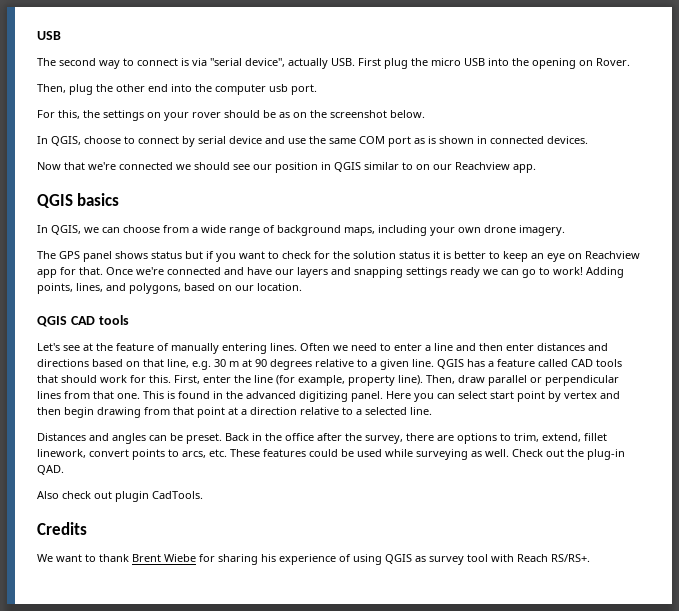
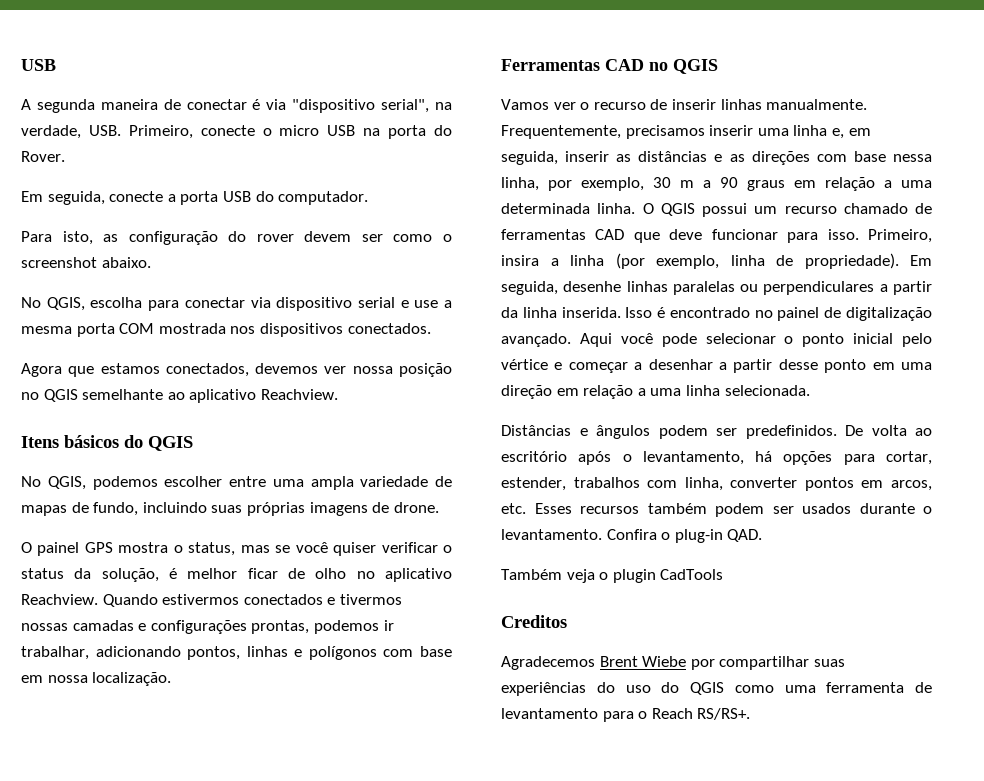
[37,58,630,69] [37,84,317,95] [37,110,425,121] [37,136,588,147] [37,162,536,173] [37,193,120,208] [37,225,565,236] [37,251,640,262] [37,267,624,278] [37,283,302,294] [37,315,129,327] [37,343,608,354] [37,359,622,370] [37,375,619,386] [37,391,620,402] [37,407,432,418] [37,433,607,444] [37,449,625,460] [37,465,64,475] [37,491,203,502] [37,522,87,535] [37,554,514,565] The second way to connect is via "serial device", actually USB. First plug the micro USB into the opening on Rover. // Then, plug the other end into the computer usb port. // For this, the settings on your rover should be as on the screenshot below. // In QGIS, choose to connect by serial device and use the same COM port as is shown in connected devices. // Now that we're connected we should see our position in QGIS similar to on our Reachview app. // QGIS basics // In QGIS, we can choose from a wide range of background maps, including your own drone imagery. // The GPS panel shows status but if you want to check for the solution status it is better to keep an eye on Reachview app for that. Once we're connected and have our layers and snapping settings ready we can go to work! Adding points, lines, and polygons, based on our location. // QGIS CAD tools // Let's see at the feature of manually entering lines. Often we need to enter a line and then enter distances and directions based on that line, e.g. 30 m at 90 degrees relative to a given line. QGIS has a feature called CAD tools that should work for this. First, enter the line (for example, property line). Then, draw parallel or perpendicular lines from that one. This is found in the advanced digitizing panel. Here you can select start point by vertex and then begin drawing from that point at a direction relative to a selected line. // Distances and angles can be preset. Back in the office after the survey, there are options to trim, extend, fillet linework, convert points to arcs, etc. These features could be used while surveying as well. Check out the plug-in QAD. // Also check out plugin CadTools. // Credits // We want to thank Brent Wiebe for sharing his experience of using QGIS as survey tool with -> [21,99,453,113] [21,125,453,139] [21,151,65,162] [21,191,369,205] [21,231,452,245] [21,257,151,268] [21,297,452,311] [21,323,431,337] [21,363,452,377] [21,389,338,403] [21,435,193,451] [21,476,452,490] [21,502,439,516] [21,542,452,556] [21,568,452,582] [21,594,402,607] [21,620,394,634] [21,646,452,660] [21,672,172,686] [501,59,718,74] [501,99,868,110] [501,125,871,139] [501,151,932,165] [501,177,932,191] [501,203,932,217] [501,229,932,243] [501,253,932,269] [501,281,932,295] [501,307,932,321] [501,333,932,347] [501,359,932,373] [501,385,810,399] [501,425,932,439] [501,451,932,465] [501,477,932,491] [501,503,932,517] [501,529,763,543] [501,569,724,583] [501,615,567,628] [501,656,845,670] [501,682,932,696] [501,708,648,722] A segunda maneira de conectar é via "dispositivo serial", na verdade, USB. Primeiro, conecte o micro USB na porta do Rover. // Em seguida, conecte a porta USB do computador. // Para isto, as configuração do rover devem ser como o screenshot abaixo. // No QGIS, escolha para conectar via dispositivo serial e use a mesma porta COM mostrada nos dispositivos conectados. // Agora que estamos conectados, devemos ver nossa posição no QGIS semelhante ao aplicativo Reachview. // Itens básicos do QGIS // No QGIS, podemos escolher entre uma ampla variedade de mapas de fundo, incluindo suas próprias imagens de drone. // O painel GPS mostra o status, mas se você quiser verificar o status da solução, é melhor ficar de olho no aplicativo Reachview. Quando estivermos conectados e tivermos nossas camadas e configurações prontas, podemos ir trabalhar, adicionando pontos, linhas e polígonos com base em nossa localização. // Ferramentas CAD no QGIS // Vamos ver o recurso de inserir linhas manualmente. Frequentemente, precisamos inserir uma linha e, em seguida, inserir as distâncias e as direções com base nessa linha, por exemplo, 30 m a 90 graus em relação a uma determinada linha. O QGIS possui um recurso chamado de ferramentas CAD que deve funcionar para isso. Primeiro, insira a linha (por exemplo, linha de propriedade). Em seguida, desenhe linhas paralelas ou perpendiculares a partir da linha inserida. Isso é encontrado no painel de digitalização avançado. Aqui você pode selecionar o ponto inicial pelo vértice e começar a desenhar a partir desse ponto em uma direção em relação a uma linha selecionada. // Distâncias e ângulos podem ser predefinidos. De volta ao escritório após o levantamento, há opções para cortar, estender, trabalhos com linha, converter pontos em arcos, etc. Esses recursos também podem ser usados durante o levantamento. Confira o plug-in QAD. // Também veja o plugin CadTools // Creditos // Agradecemos Brent Wiebe por compartilhar suas experiências do uso do QGIS como uma ferramenta de levantamento para o

